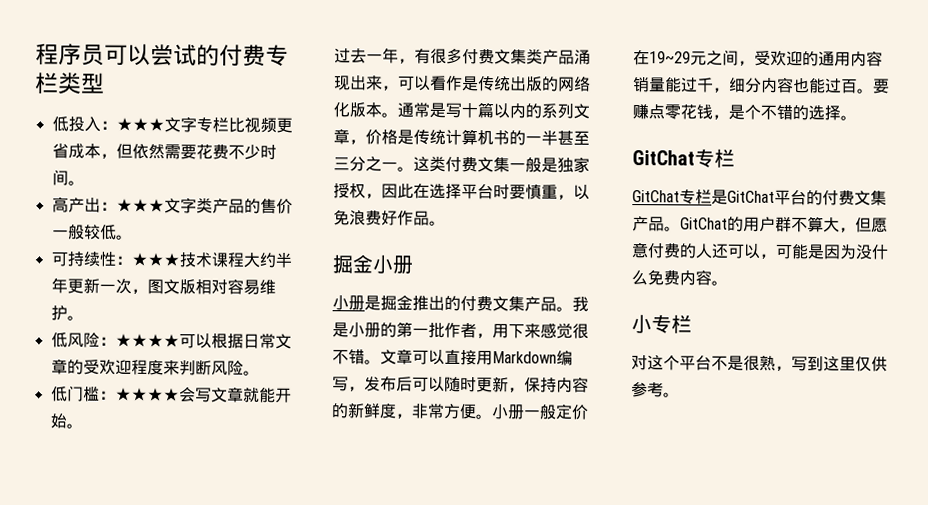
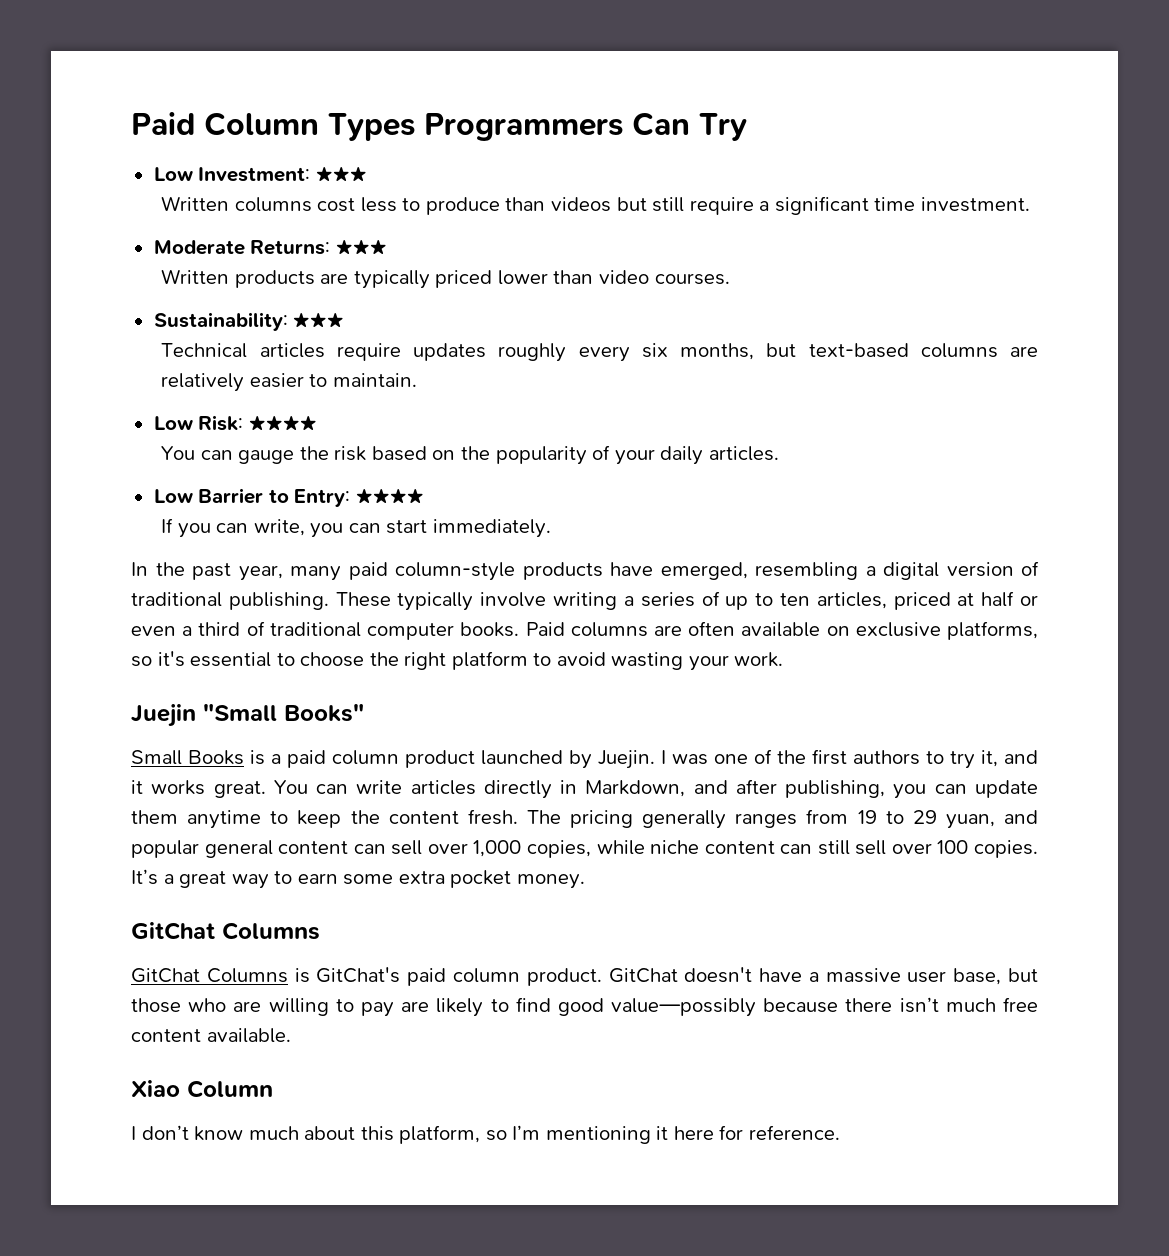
[35,43,289,67] [34,72,105,95] [51,116,293,133] [51,143,277,160] [51,169,85,186] [51,196,293,214] [51,223,133,240] [50,251,292,268] [50,277,276,295] [50,305,84,321] [50,332,292,349] [50,358,260,376] [50,385,292,403] [49,413,83,429] [334,47,591,65] [334,75,591,92] [333,102,590,119] [333,128,590,146] [333,155,590,173] [333,183,590,200] [333,209,446,226] [332,254,413,274] [332,295,589,312] [332,321,589,339] [332,349,573,366] [332,375,589,393] [331,402,589,420] [633,49,883,67] [633,76,890,94] [632,104,857,121] [632,148,735,168] [632,189,887,206] [632,216,888,233] [631,242,889,260] [631,269,728,286] [631,314,692,334] [631,354,888,372] [631,382,680,398] 程序员可以尝试的付费专栏类型 // 低投入：★★★文字专栏比视频更省成本，但依然需要花费不少时间。 // 高产出：★★★文字类产品的售价一般较低。 // 可持续性：★★★技术课程大约半年更新一次，图文版相对容易维护。 // 低风险：★★★★可以根据日常文章的受欢迎程度来判断风险。 // 低门槛：★★★★会写文章就能开始。 // 过去一年，有很多付费文集类产品涌现出来，可以看作是传统出版的网络化版本。通常是写十篇以内的系列文章，价格是传统计算机书的一半甚至三分之一。这类付费文集一般是独家授权，因此在选择平台时要慎重，以免浪费好作品。 // 掘金小册 // 小册是掘金推出的付费文集产品。我是小册的第一批作者，用下来感觉很不错。文章可以直接用Markdown编写，发布后可以随时更新，保持内容的新鲜度，非常方便。小册一般定价在19~29元之间，受欢迎的通用内容销量能过千，细分内容也能过百。要赚点零花钱，是个不错的选择。 // GitChat专栏 // GitChat专栏是GitChat平台的付费文集产品。GitChat的用户群不算大，但愿意付费的人还可以，可能是因为没什么免费内容。 // 小专栏 // 对这个平台不是很熟，写到这里仅供参考。 -> [131,112,747,141] [153,167,367,182] [161,196,1030,215] [153,240,387,255] [161,269,730,289] [153,312,345,331] [161,343,1038,362] [161,373,417,392] [153,415,317,431] [161,445,779,465] [153,488,424,507] [161,518,551,538] [131,561,1039,581] [131,591,1038,611] [131,621,1038,640] [131,651,784,671] [131,704,364,727] [131,749,1038,769] [131,779,1038,799] [131,809,1038,829] [131,840,1038,858] [131,869,585,889] [131,922,320,940] [131,967,1039,986] [131,997,1038,1017] [131,1028,291,1043] [131,1080,273,1098] [131,1125,840,1144] Paid Column Types Programmers Can Try // Low Investment: ★★★ // Written columns cost less to produce than videos but still require a significant time investment. // Moderate Returns: ★★★ // Written products are typically priced lower than video courses. // Sustainability: ★★★ // Technical articles require updates roughly every six months, but text-based columns are relatively easier to maintain. // Low Risk: ★★★★ // You can gauge the risk based on the popularity of your daily articles. // Low Barrier to Entry: ★★★★ // If you can write, you can start immediately. // In the past year, many paid column-style products have emerged, resembling a digital version of traditional publishing. These typically involve writing a series of up to ten articles, priced at half or even a third of traditional computer books. Paid columns are often available on exclusive platforms, so it's essential to choose the right platform to avoid wasting your work. // Juejin "Small Books" // Small Books is a paid column product launched by Juejin. I was one of the first authors to try it, and it works great. You can write articles directly in Markdown, and after publishing, you can update them anytime to keep the content fresh. The pricing generally ranges from 19 to 29 yuan, and popular general content can sell over 1,000 copies, while niche content can still sell over 100 copies. It’s a great way to earn some extra pocket money. // GitChat Columns // GitChat Columns is GitChat's paid column product. GitChat doesn't have a massive user base, but those who are willing to pay are likely to find good value—possibly because there isn’t much free content available. // Xiao Column // I don’t know much about this platform, so I’m mentioning it here for reference.

